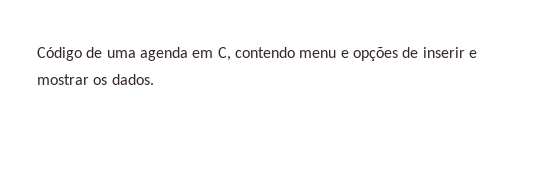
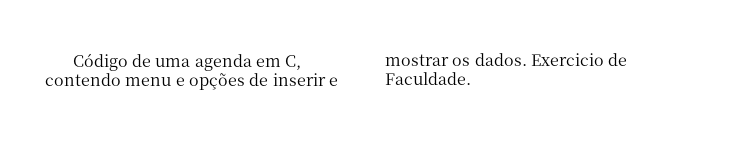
(154, 79) none -> [530,53,628,66] [385,72,471,85] Exercicio de Faculdade.

